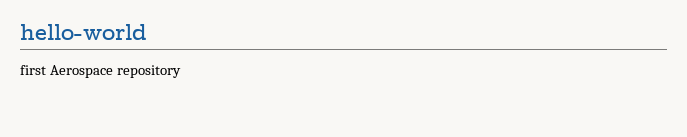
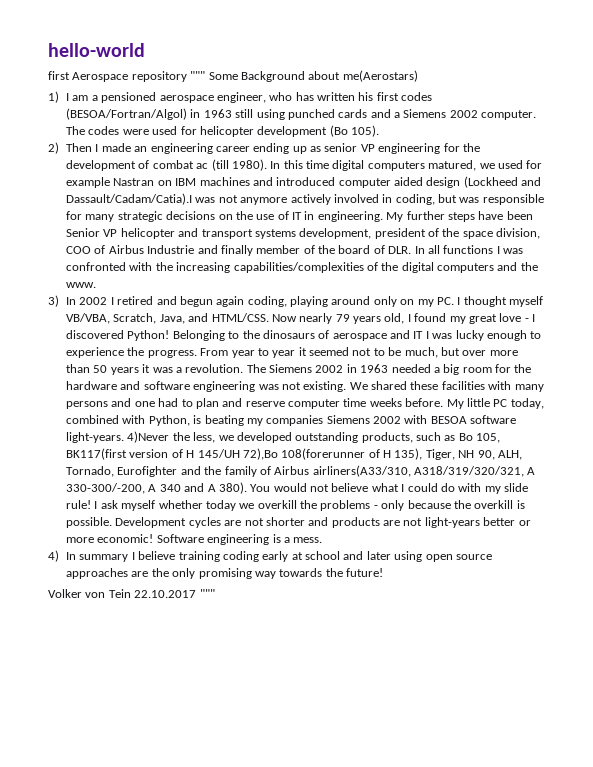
(181, 71) none -> [190,70,418,82] [48,91,433,103] [66,108,537,120] [66,125,380,137] [48,142,480,154] [66,159,543,171] [66,176,542,188] [66,193,544,205] [66,211,533,222] [66,228,541,239] [66,245,524,256] [66,262,538,273] [66,282,97,288] [48,295,544,307] [66,313,536,324] [66,330,542,341] [66,347,518,358] [66,364,532,375] [66,381,544,392] [66,398,544,409] [66,415,517,426] [66,431,501,443] [66,448,522,460] [66,465,536,477] [66,482,529,494] [66,500,525,511] [66,517,531,528] [66,534,323,545] [48,550,492,562] [66,568,384,579] [48,589,215,598] """ Some Background about me(Aerostars) // 1) I am a pensioned aerospace engineer, who has written his first codes (BESOA/Fortran/Algol) in 1963 still using punched cards and a Siemens 2002 computer. The codes were used for helicopter development (Bo 105). // 2) Then I made an engineering career ending up as senior VP engineering for the development of combat ac (till 1980). In this time digital computers matured, we used for example Nastran on IBM machines and introduced computer aided design (Lockheed and Dassault/Cadam/Catia).I was not anymore actively involved in coding, but was responsible for many strategic decisions on the use of IT in engineering. My further steps have been Senior VP helicopter and transport systems development, president of the space division, COO of Airbus Industrie and finally member of the board of DLR. In all functions I was confronted with the increasing capabilities/complexities of the digital computers and the www. // 3) In 2002 I retired and begun again coding, playing around only on my PC. I thought myself VB/VBA, Scratch, Java, and HTML/CSS. Now nearly 79 years old, I found my great love - I discovered Python! Belonging to the dinosaurs of aerospace and IT I was lucky enough to experience the progress. From year to year it seemed not to be much, but over more than 50 years it was a revolution. The Siemens 2002 in 1963 needed a big room for the hardware and software engineering was not existing. We shared these facilities with many persons and one had to plan and reserve computer time weeks before. My little PC today, combined with Python, is beating my companies Siemens 2002 with BESOA software light-years. 4)Never the less, we developed outstanding products, such as Bo 105, BK117(first version of H 145/UH 72),Bo 108(forerunner of H 135), Tiger, NH 90, ALH, Tornado, Eurofighter and the family of Airbus airliners(A33/310, A318/319/320/321, A 330-300/-200, A 340 and A 380). You would not believe what I could do with my slide rule! I ask myself whether today we overkill the problems - only because the overkill is possible. Development cycles are not shorter and products are not light-years better or more economic! Software engineering is a mess. // 4) In summary I believe training coding early at school and later using open source approaches are the only promising way towards the future! // Volker von Tein 22.10.2017 """

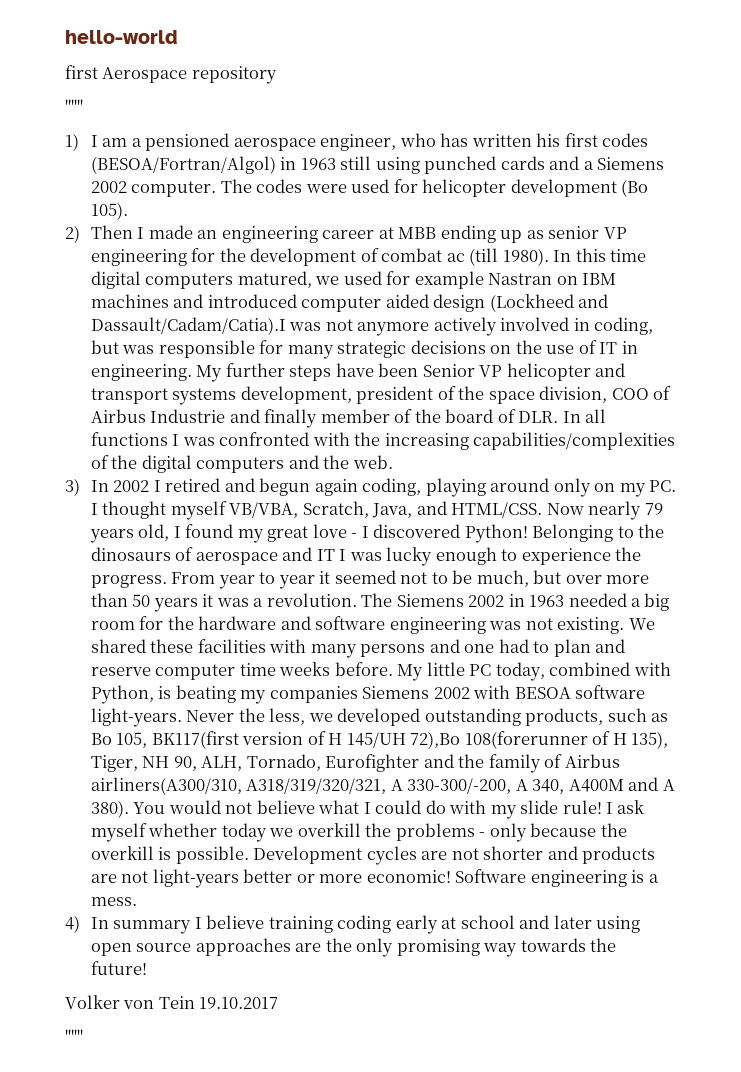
[190,70,418,82] """ Some Background about me(Aerostars) -> [65,99,83,113] // """
(250, 149) none -> [378,227,437,239] at MBB
[66,282,97,288] www. -> [352,455,393,469] web.
[127,431,170,443] 4)Never -> [186,710,235,722] Never
[312,465,411,477] airliners(A33/310, -> [91,777,243,795] airliners(A300/310,
[159,484,181,492] 340 -> [532,779,624,794] 340, A400M
[134,590,197,598] 22.10.2017 -> [199,997,279,1009] 19.10.2017 //

